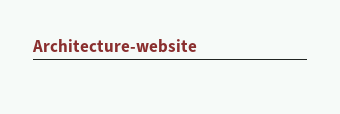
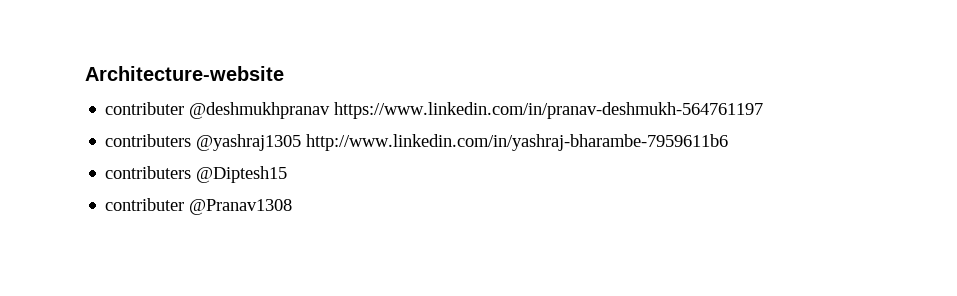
(197, 46) none -> [105,102,764,119] [105,134,729,151] [105,166,288,183] [105,198,293,215] // contributer @deshmukhpranav https://www.linkedin.com/in/pranav-deshmukh-564761197 // contributers @yashraj1305 http://www.linkedin.com/in/yashraj-bharambe-7959611b6 // contributers @Diptesh15 // contributer @Pranav1308

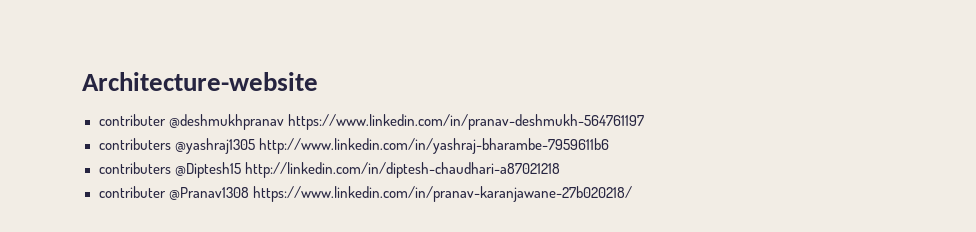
(288, 174) none -> [244,162,560,178] http://linkedin.com/in/diptesh-chaudhari-a87021218
(293, 207) none -> [252,186,632,202] https://www.linkedin.com/in/pranav-karanjawane-27b020218/

